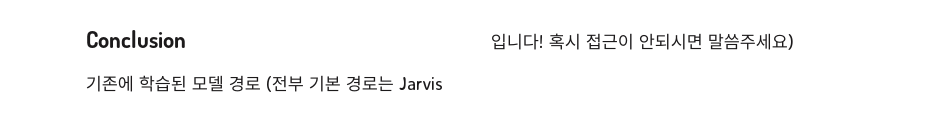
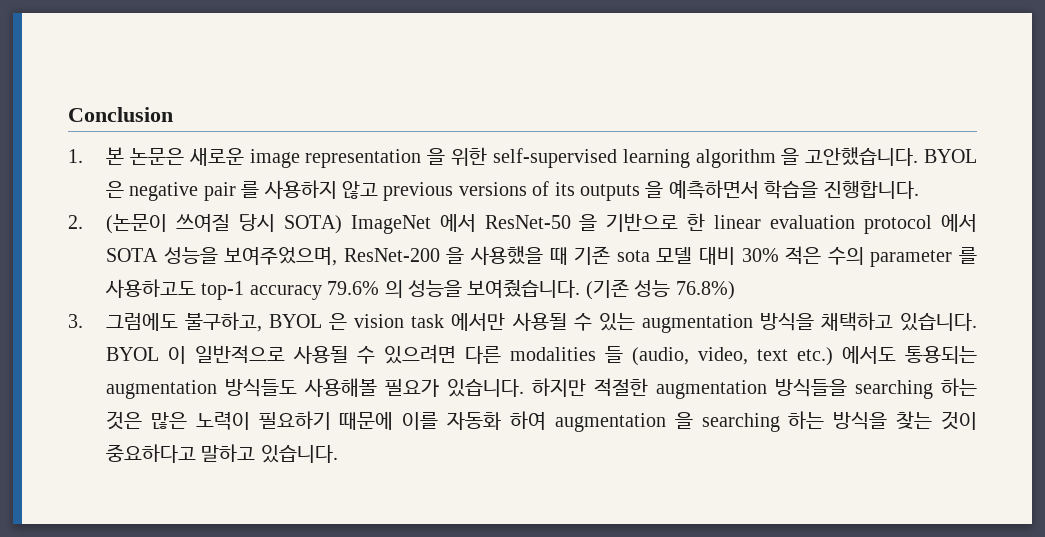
[86,75,443,92] [491,33,794,50] 기존에 학습된 모델 경로 (전부 기본 경로는 Jarvis 입니다! 혹시 접근이 안되시면 말씀주세요) -> [68,147,977,168] [106,180,919,201] [68,213,978,234] [106,246,977,267] [105,279,735,300] [68,312,977,333] [106,344,977,366] [106,378,977,399] [106,411,978,432] [106,444,338,463] 1. 본 논문은 새로운 image representation 을 위한 self-supervised learning algorithm 을 고안했습니다. BYOL 은 negative pair 를 사용하지 않고 previous versions of its outputs 을 예측하면서 학습을 진행합니다. // 2. (논문이 쓰여질 당시 SOTA) ImageNet 에서 ResNet-50 을 기반으로 한 linear evaluation protocol 에서 SOTA 성능을 보여주었으며, ResNet-200 을 사용했을 때 기존 sota 모델 대비 30% 적은 수의 parameter 를 사용하고도 top-1 accuracy 79.6% 의 성능을 보여줬습니다. (기존 성능 76.8%) // 3. 그럼에도 불구하고, BYOL 은 vision task 에서만 사용될 수 있는 augmentation 방식을 채택하고 있습니다. BYOL 이 일반적으로 사용될 수 있으려면 다른 modalities 들 (audio, video, text etc.) 에서도 통용되는 augmentation 방식들도 사용해볼 필요가 있습니다. 하지만 적절한 augmentation 방식들을 searching 하는 것은 많은 노력이 필요하기 때문에 이를 자동화 하여 augmentation 을 searching 하는 방식을 찾는 것이 중요하다고 말하고 있습니다.

